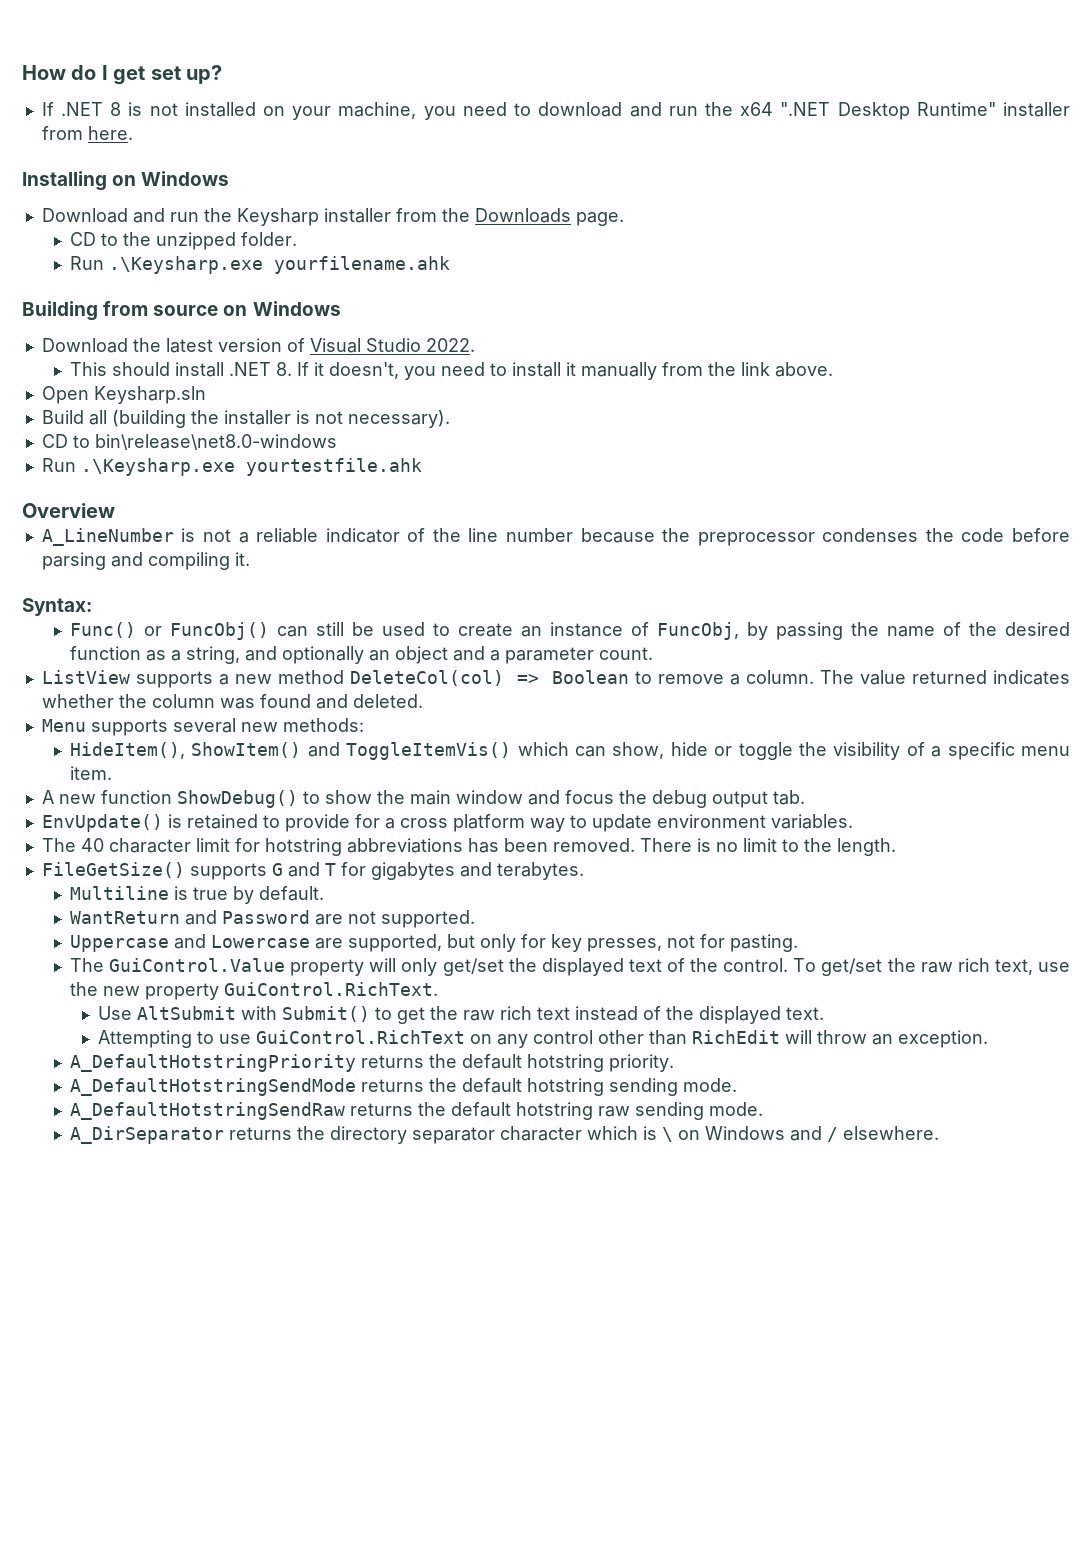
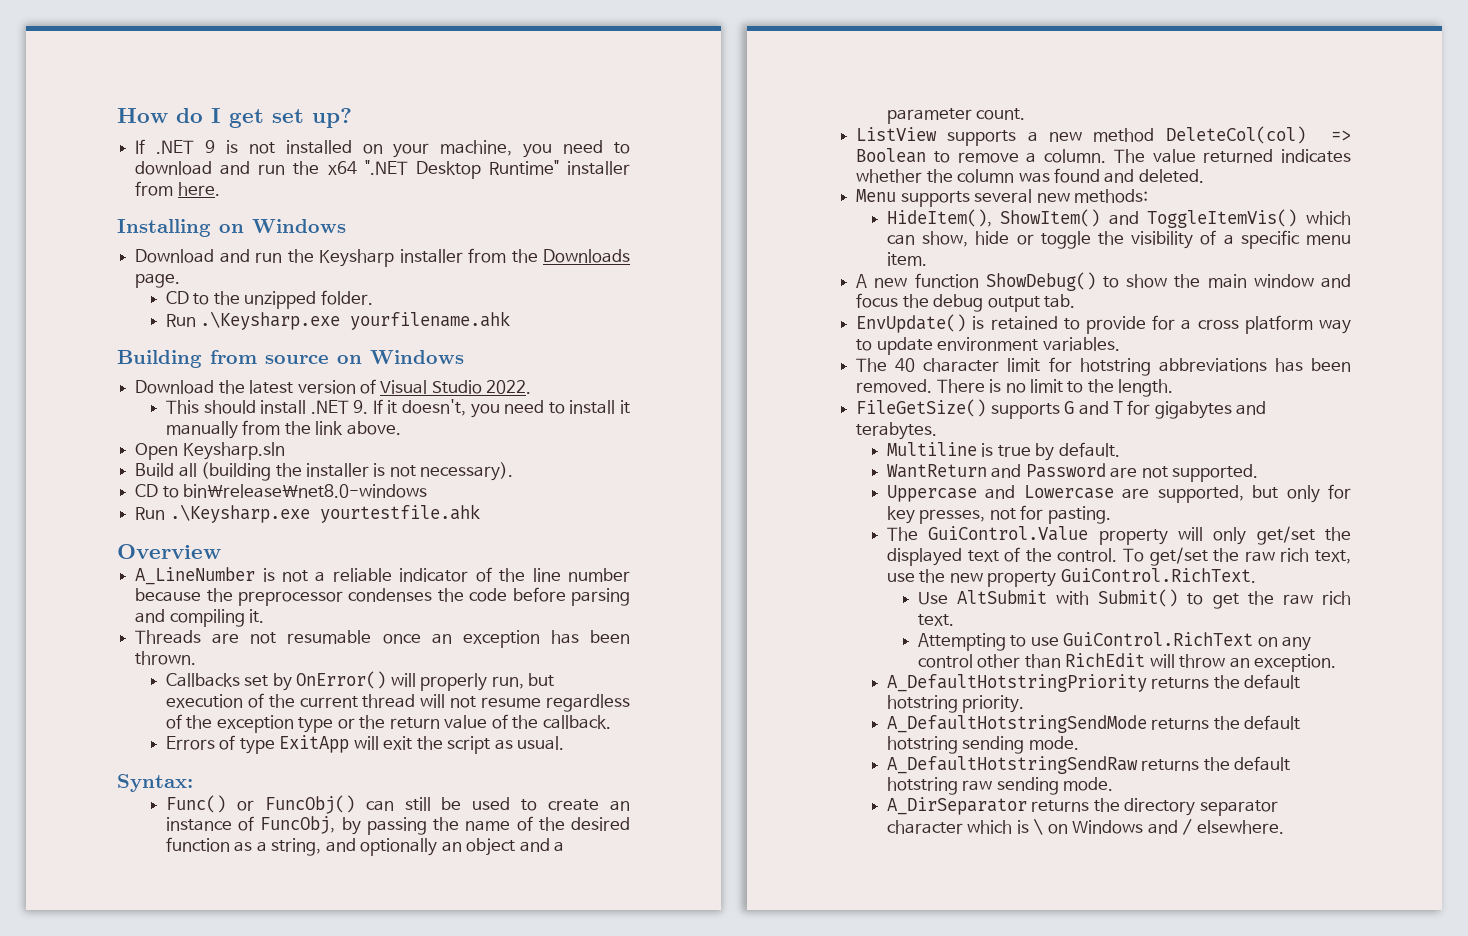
[110,102,122,116] 8 -> [204,140,215,153] 9
[276,362,293,376] 8. -> [353,400,369,414] 9.
(250, 559) none -> [135,630,630,648] [135,651,197,665] [165,671,555,691] [165,693,630,712] [165,714,611,733] [165,735,565,754] // Threads are not resumable once an exception has been thrown. // Callbacks set by OnError() will properly run, but execution of the current thread will not resume regardless of the exception type or the return value of the callback. // Errors of type ExitApp will exit the script as usual.
[537,1006,782,1024] text instead of the displayed -> (1351, 598) none

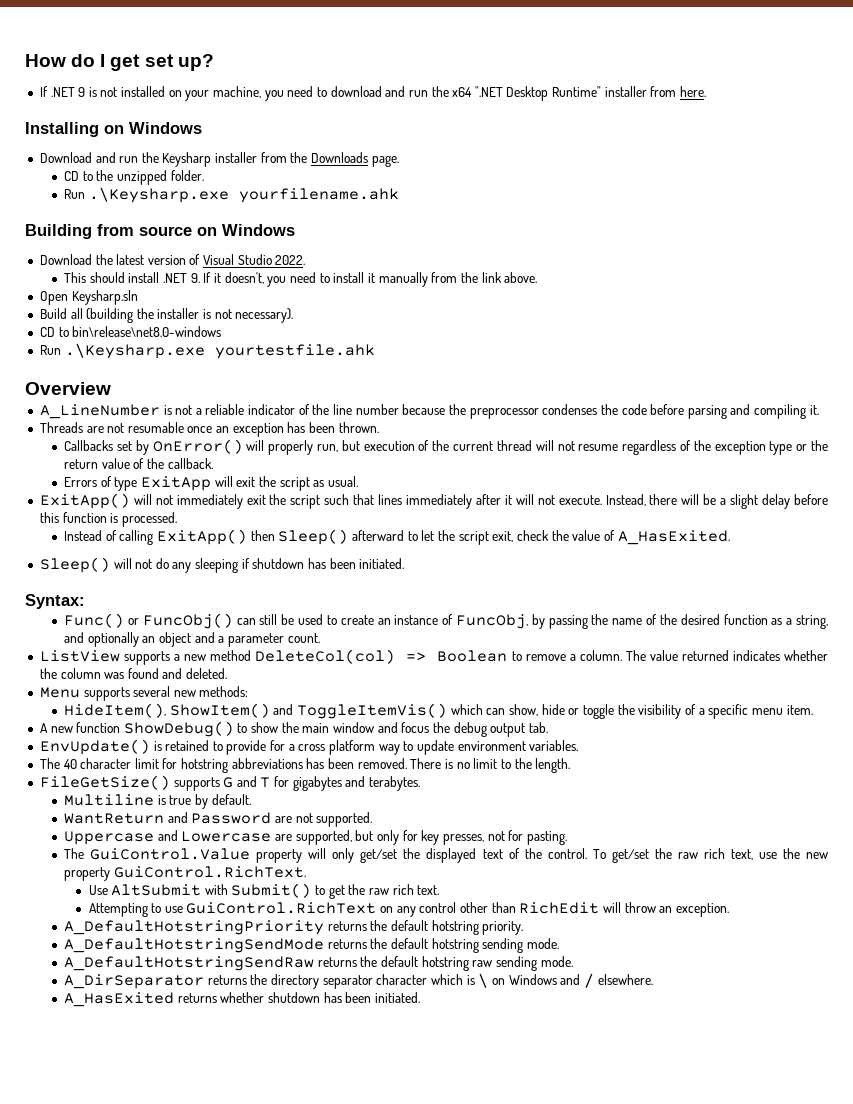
(565, 743) none -> [39,493,829,509] [39,512,177,527] [64,529,730,545] [39,557,405,573] // ExitApp() will not immediately exit the script such that lines immediately after it will not execute. Instead, there will be a slight delay before this function is processed. // Instead of calling ExitApp() then Sleep() afterward to let the script exit, check the value of A_HasExited. // Sleep() will not do any sleeping if shutdown has been initiated.
(1284, 827) none -> [64,992,421,1007] // A_HasExited returns whether shutdown has been initiated.

